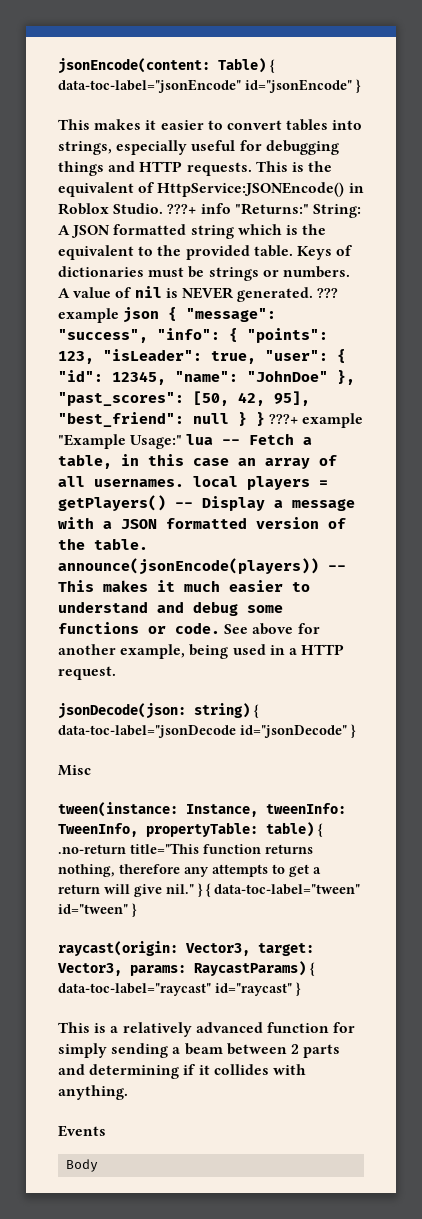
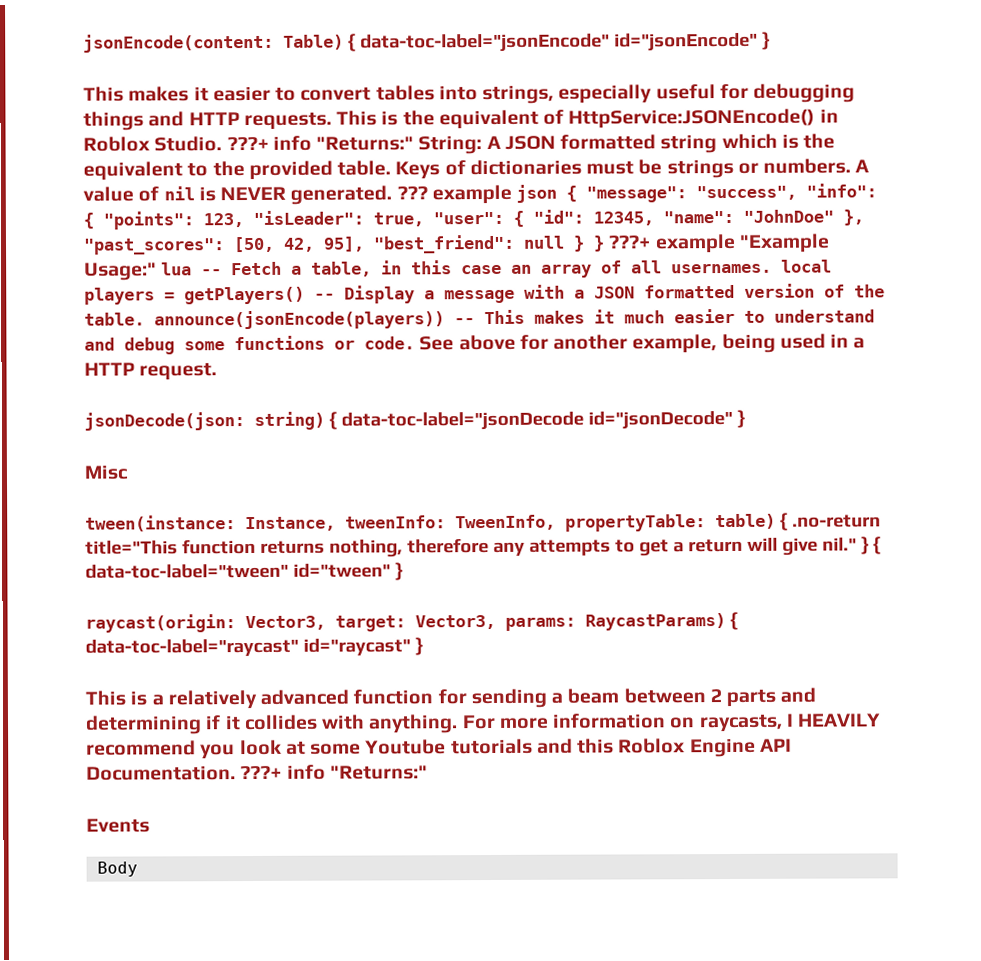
[58,1043,107,1058] simply -> (467, 697) none
(128, 1092) none -> [461,713,882,733] [86,738,792,760] [86,764,428,781] For more information on raycasts, I HEAVILY recommend you look at some Youtube tutorials and this Roblox Engine API Documentation. ???+ info "Returns:"

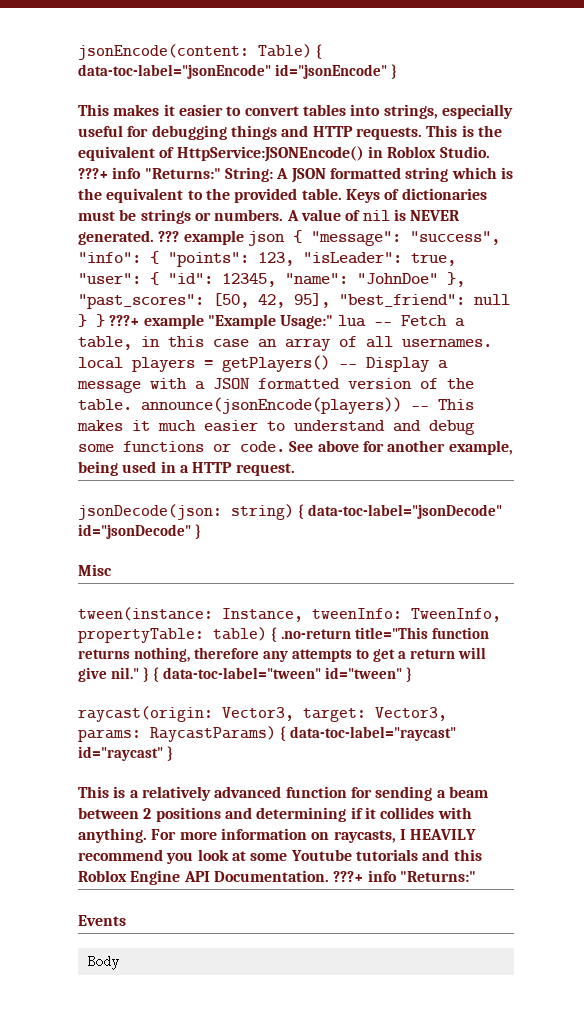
[340,411,584,431] data-toc-label="jsonDecode -> [308,504,503,519] data-toc-label="jsonDecode"
[726,688,777,708] parts -> [155,807,221,822] positions

